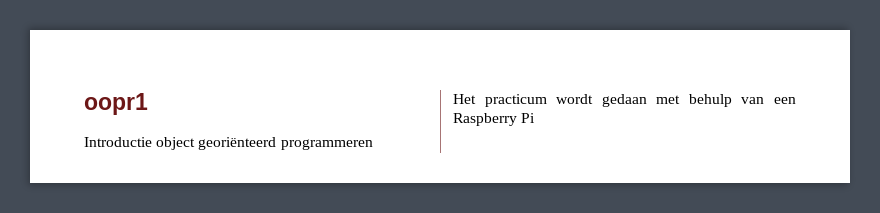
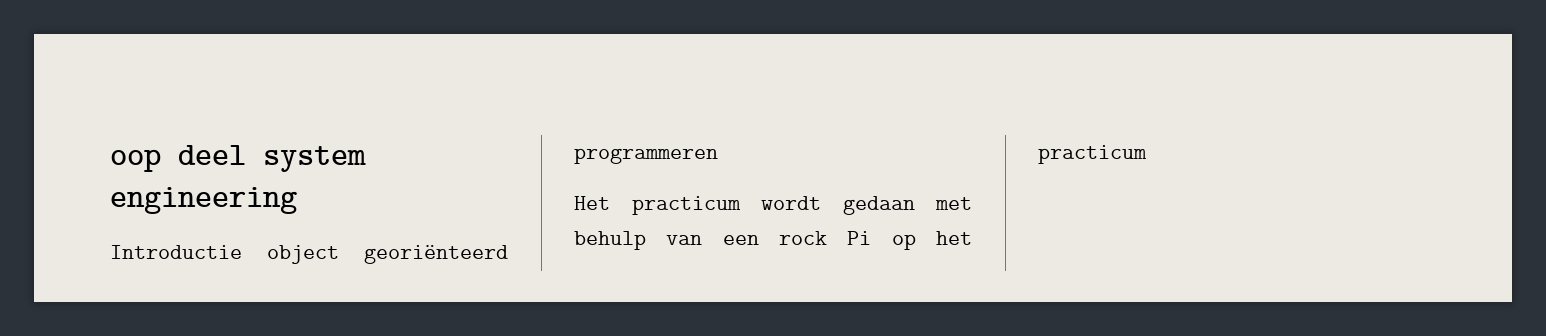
[84,93,148,115] oopr1 -> [110,145,366,172] [110,187,297,214] oop deel system engineering
[453,113,536,126] Raspberry Pi -> [779,231,972,250] [1038,145,1147,164] rock Pi op het practicum

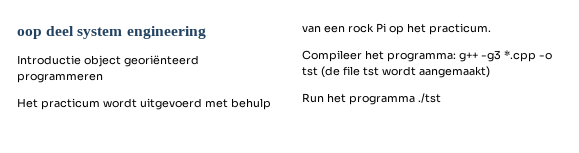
[842,196,915,215] gedaan -> [140,98,202,110] uitgevoerd
[1038,145,1147,164] practicum -> [429,23,491,35] [302,50,552,62] [302,66,490,78] [302,93,441,105] practicum. // Compileer het programma: g++ -g3 *.cpp -o tst (de file tst wordt aangemaakt) // Run het programma ./tst

